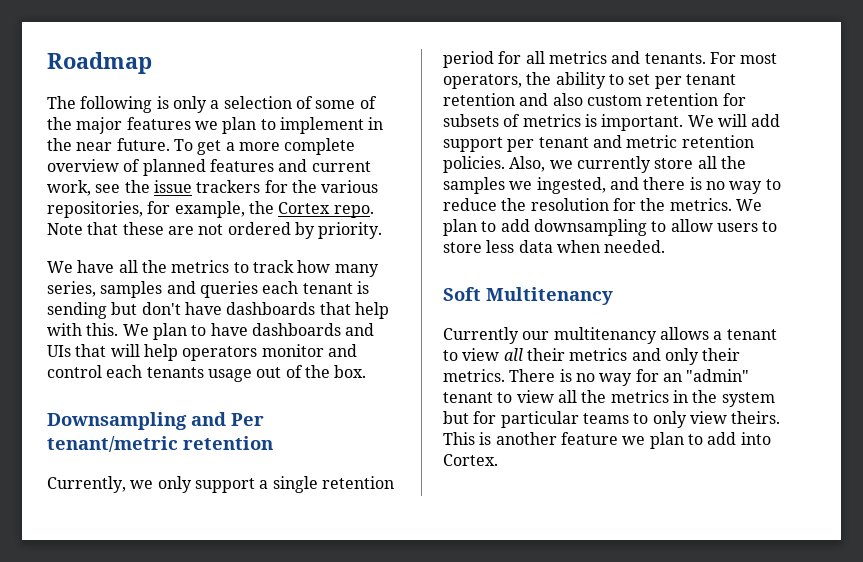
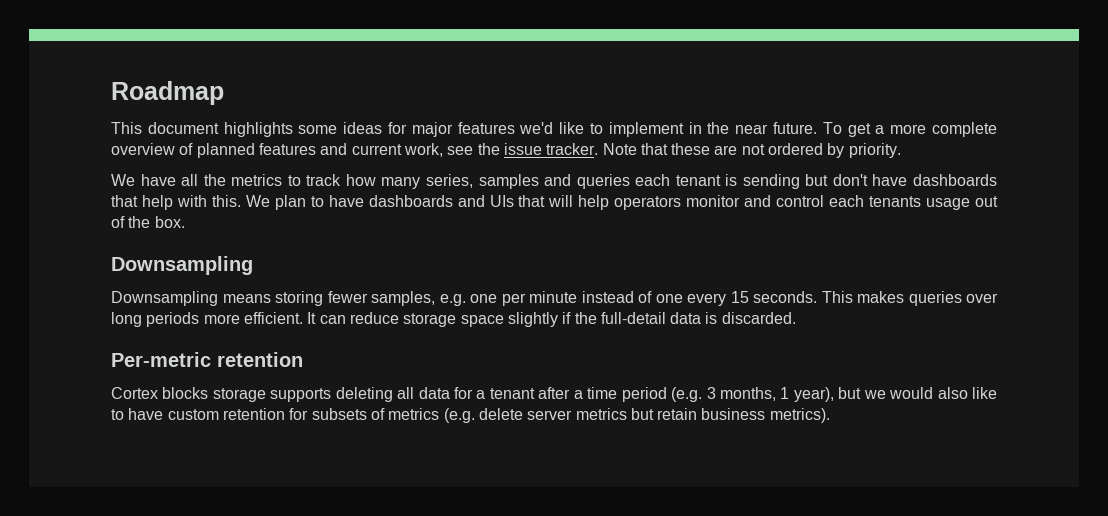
[47,96,377,113] [47,117,257,134] The following is only a selection of some of the major features we plan -> [111,122,585,137] This document highlights some ideas for major features we'd like
[196,180,379,193] [47,201,374,218] trackers for the various repositories, for example, the Cortex repo. -> [546,143,599,155] tracker.
[191,412,264,426] [47,436,273,452] [47,476,394,493] [443,51,778,68] [443,72,736,89] [443,93,583,106] and Per tenant/metric retention // Currently, we only support a single retention period for all metrics and tenants. For most operators, the ability to set per tenant retention and also -> [111,291,998,306] [111,312,796,327] [111,352,303,367] [111,387,997,402] [111,408,164,420] // Downsampling means storing fewer samples, e.g. one per minute instead of one every 15 seconds. This makes queries over long periods more efficient. It can reduce storage space slightly if the full-detail data is discarded. // Per-metric retention // Cortex blocks storage supports deleting all data for a tenant after a time period (e.g. 3 months, 1 year), but we would also like to have
[584,114,781,131] [443,135,754,152] [443,156,746,173] [443,177,781,194] [443,198,762,211] [443,219,778,236] [443,240,666,253] [443,287,613,305] [443,327,777,344] [443,348,741,365] [443,369,750,386] [443,390,775,407] [443,411,781,428] [443,432,771,449] [443,454,498,466] is important. We will add support per tenant and metric retention policies. Also, we currently store all the samples we ingested, and there is no way to reduce the resolution for the metrics. We plan to add downsampling to allow users to store less data when needed. // Soft Multitenancy // Currently our multitenancy allows a tenant to view all their metrics and only their metrics. There is no way for an "admin" tenant to view all the metrics in the system but for particular teams to only view theirs. This is another feature we plan to add into Cortex. -> [443,408,830,423] (e.g. delete server metrics but retain business metrics).

